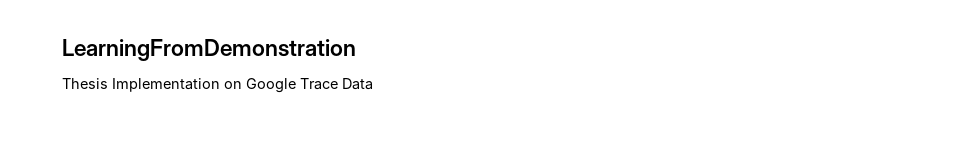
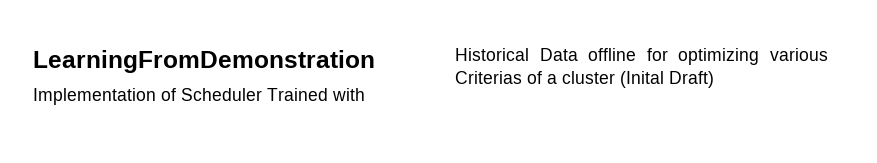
[62,78,373,93] Thesis Implementation on Google Trace Data -> [33,88,365,105] [455,48,828,65] [455,71,714,88] Implementation of Scheduler Trained with Historical Data offline for optimizing various Criterias of a cluster (Inital Draft)

